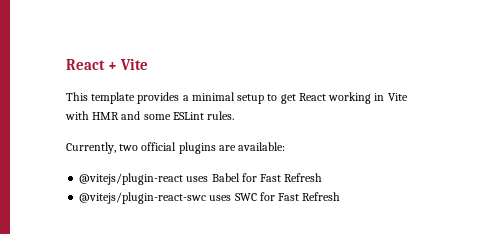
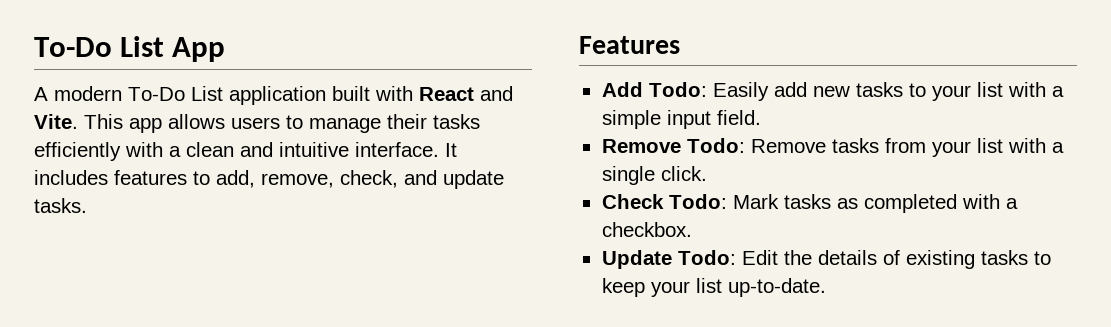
[66,58,149,70] [66,92,408,104] [65,111,235,120] [66,142,286,154] [79,173,323,185] [79,192,341,204] React + Vite // This template provides a minimal setup to get React working in Vite with HMR and some ESLint rules. // Currently, two official plugins are available: // @vitejs/plugin-react uses Babel for Fast Refresh // @vitejs/plugin-react-swc uses SWC for Fast Refresh -> [34,36,226,62] [34,86,513,105] [34,114,480,133] [34,142,457,161] [34,170,504,189] [34,198,87,213] [579,36,680,54] [601,82,1064,101] [601,110,761,129] [601,138,1064,157] [601,166,707,185] [601,194,1018,213] [601,222,692,237] [601,250,1051,269] [601,278,826,297] To-Do List App // A modern To-Do List application built with React and Vite. This app allows users to manage their tasks efficiently with a clean and intuitive interface. It includes features to add, remove, check, and update tasks. // Features // Add Todo: Easily add new tasks to your list with a simple input field. // Remove Todo: Remove tasks from your list with a single click. // Check Todo: Mark tasks as completed with a checkbox. // Update Todo: Edit the details of existing tasks to keep your list up-to-date.

